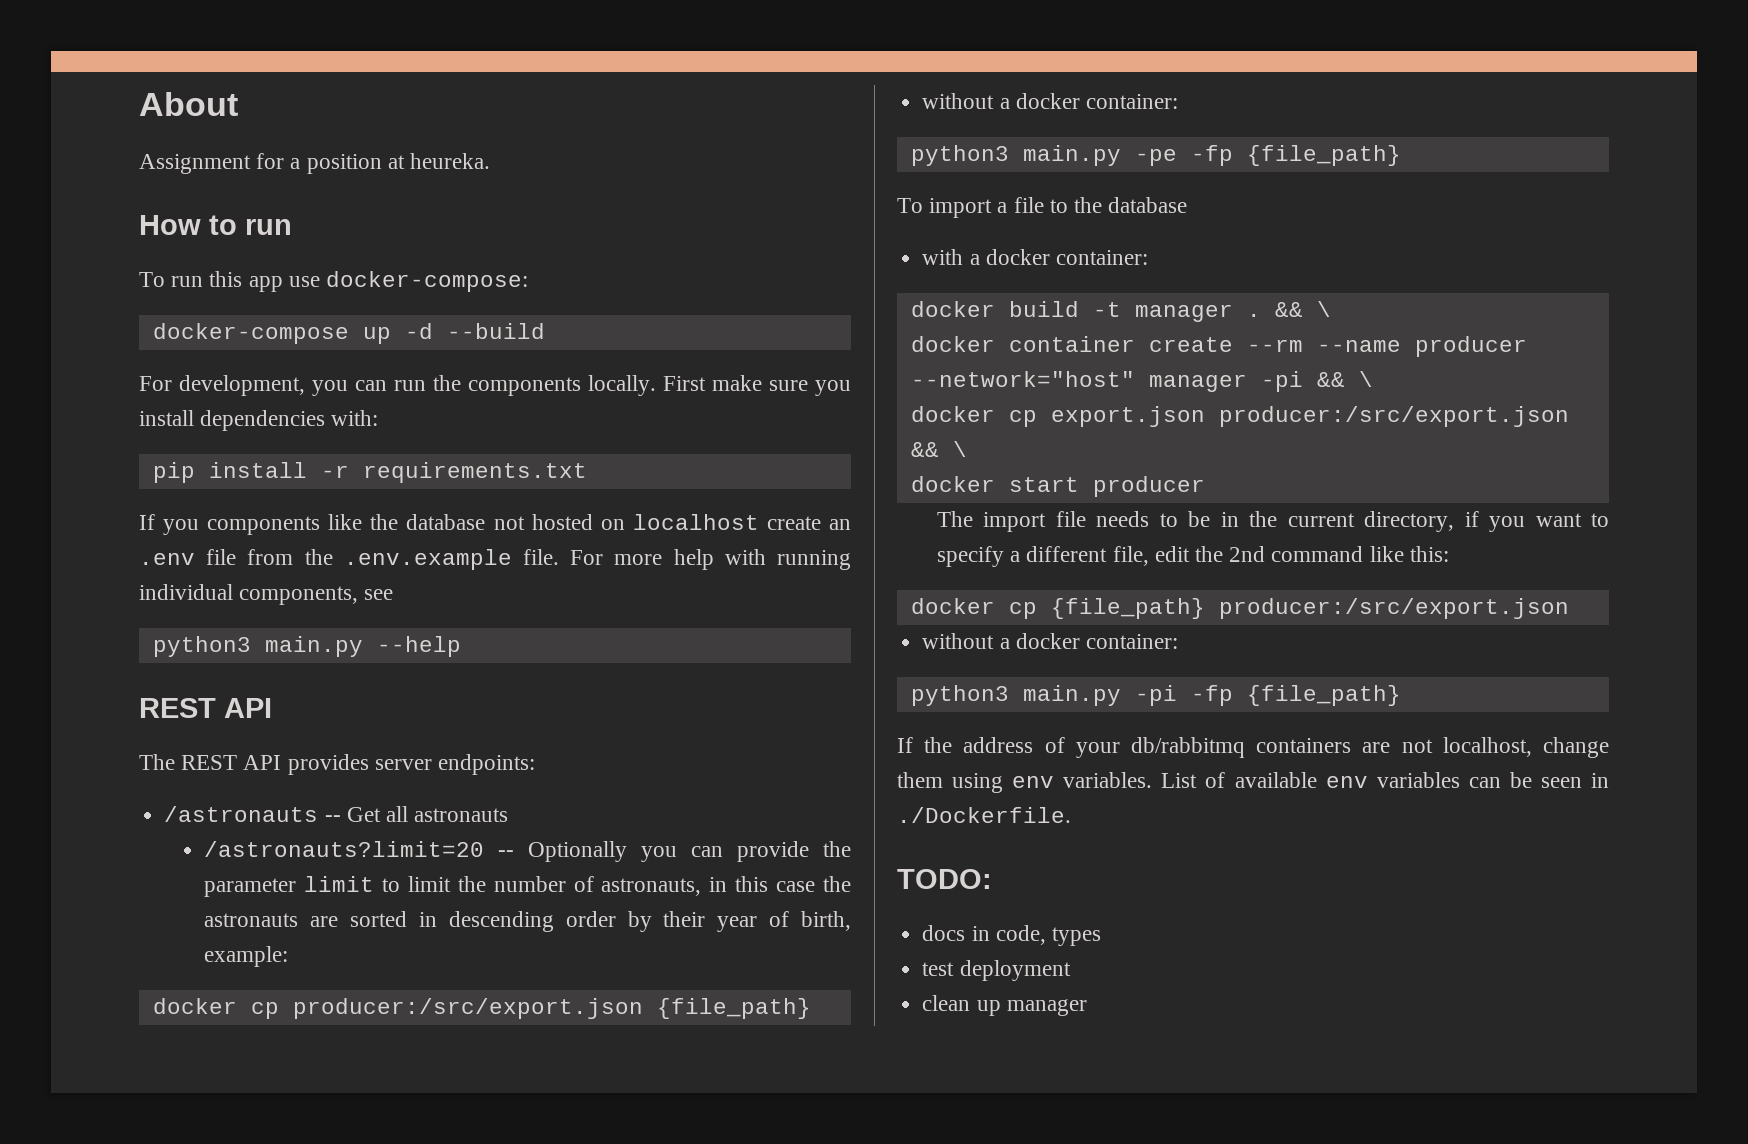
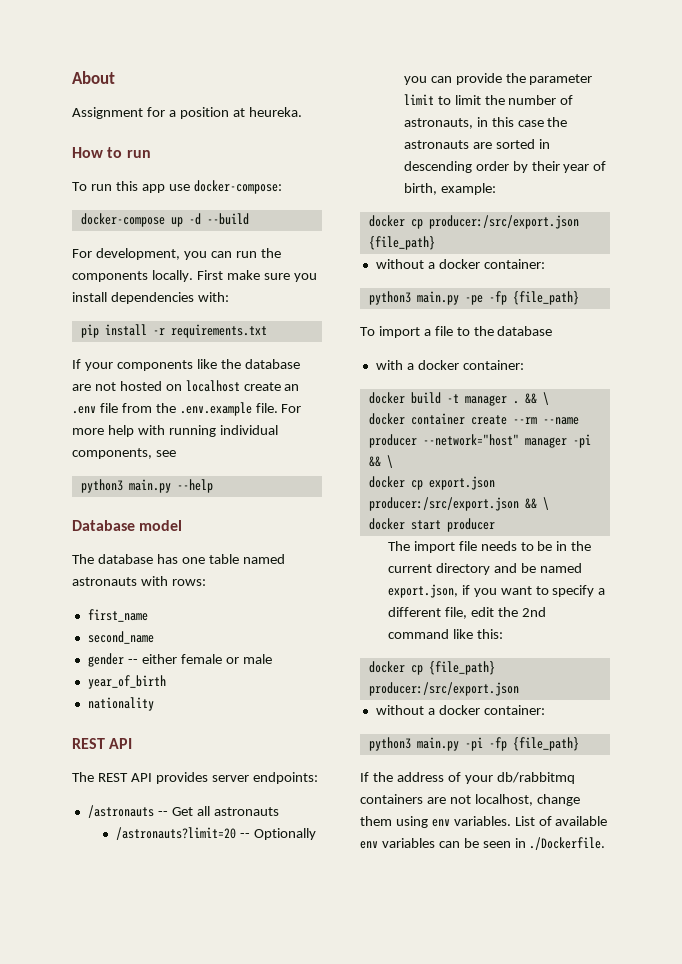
[163,519,200,535] you -> [84,362,113,371] your
(486, 522) none -> [72,384,91,391] are
(461, 646) none -> [72,520,183,531] [72,554,285,564] [72,576,206,586] [87,609,148,622] [87,631,154,644] [87,653,272,667] [87,675,166,689] [87,697,154,711] // Database model // The database has one table named astronauts with rows: // first_name // second_name // gender -- either female or male // year_of_birth // nationality
[1364,511,1455,532] directory, -> [435,563,582,575] [387,584,458,598] directory and be named export.json,
[897,869,992,889] [922,925,1101,946] [922,960,1071,981] [922,995,1087,1016] // TODO: // docs in code, types // test deployment // clean up manager -> (606, 843) none

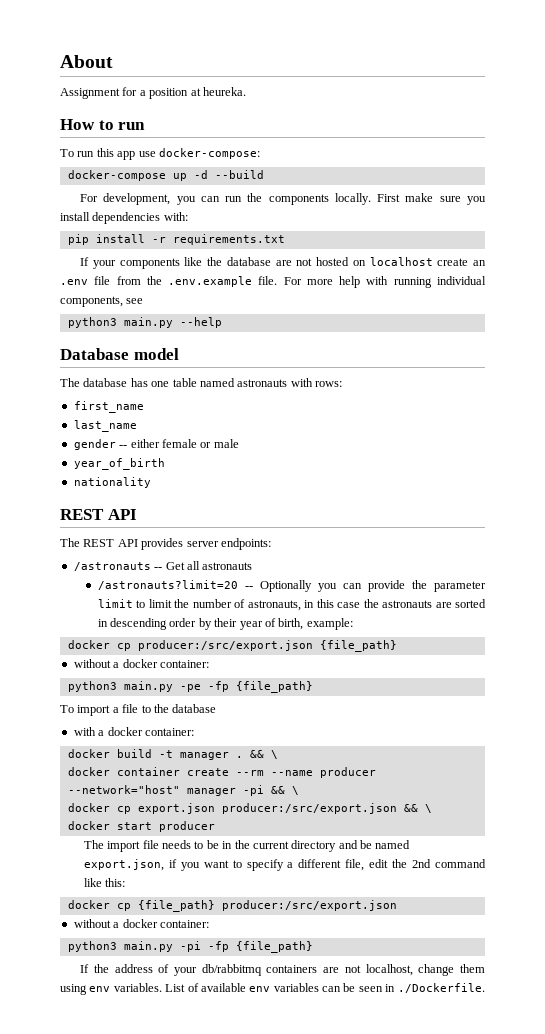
[87,631,154,644] second_name -> [73,420,137,432] last_name

